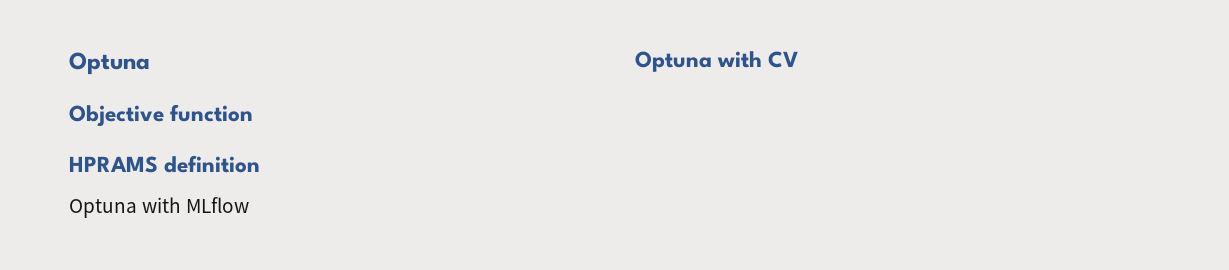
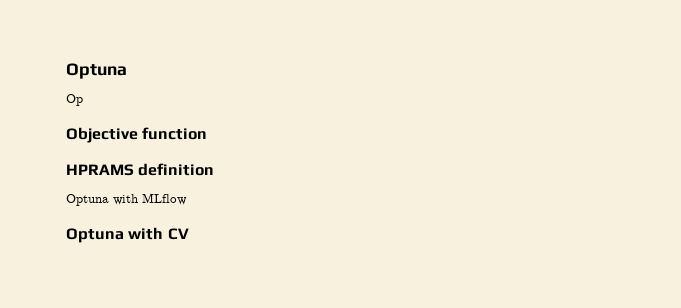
[69,52,150,75] Optuna -> [66,63,127,79] [66,94,83,106] Optuna // Op

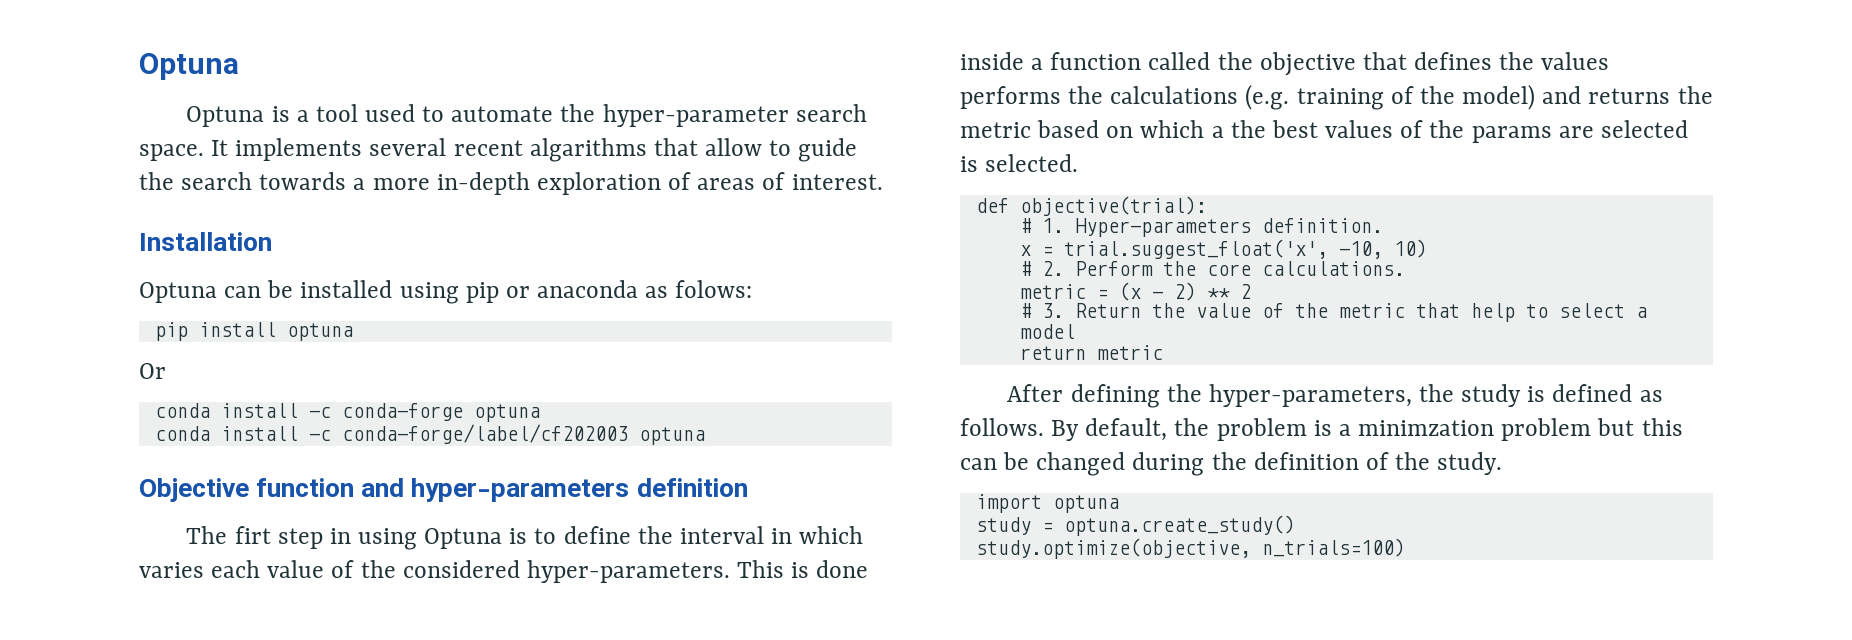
[66,94,83,106] Op -> [186,104,867,127] [139,138,858,162] [139,172,883,195] [139,232,272,251] [139,280,753,304] [154,322,353,341] [139,363,166,379] [154,403,540,422] [154,424,705,445] Optuna is a tool used to automate the hyper-parameter search space. It implements several recent algarithms that allow to guide the search towards a more in-depth exploration of areas of interest. // Installation // Optuna can be installed using pip or anaconda as folows: // pip install optuna // Or // conda install -c conda-forge optuna // conda install -c conda-forge/label/cf202003 optuna
[66,164,134,176] // HPRAMS -> [361,478,630,502] and hyper-parameters
[66,193,187,206] [66,227,189,243] Optuna with MLflow // Optuna with CV -> [186,526,864,550] [139,560,869,583] [960,52,1610,76] [960,84,1713,110] [960,120,1688,143] [960,154,1079,172] [975,196,1207,216] [1019,218,1383,237] [1019,239,1427,259] [1019,261,1405,276] [1019,282,1251,301] [1019,303,1647,322] [1019,324,1075,339] [1019,345,1163,360] [1007,384,1663,408] [960,418,1683,441] [960,452,1503,476] [975,494,1119,513] [975,515,1295,536] [975,538,1405,559] The firt step in using Optuna is to define the interval in which varies each value of the considered hyper-parameters. This is done inside a function called the objective that defines the values performs the calculations (e.g. training of the model) and returns the metric based on which a the best values of the params are selected is selected. // def objective(trial): // # 1. Hyper-parameters definition. // x = trial.suggest_float('x', -10, 10) // # 2. Perform the core calculations. // metric = (x - 2) ** 2 // # 3. Return the value of the metric that help to select a model // return metric // After defining the hyper-parameters, the study is defined as follows. By default, the problem is a minimzation problem but this can be changed during the definition of the study. // import optuna // study = optuna.create_study() // study.optimize(objective, n_trials=100)

